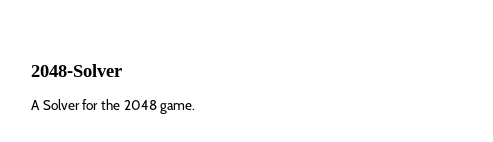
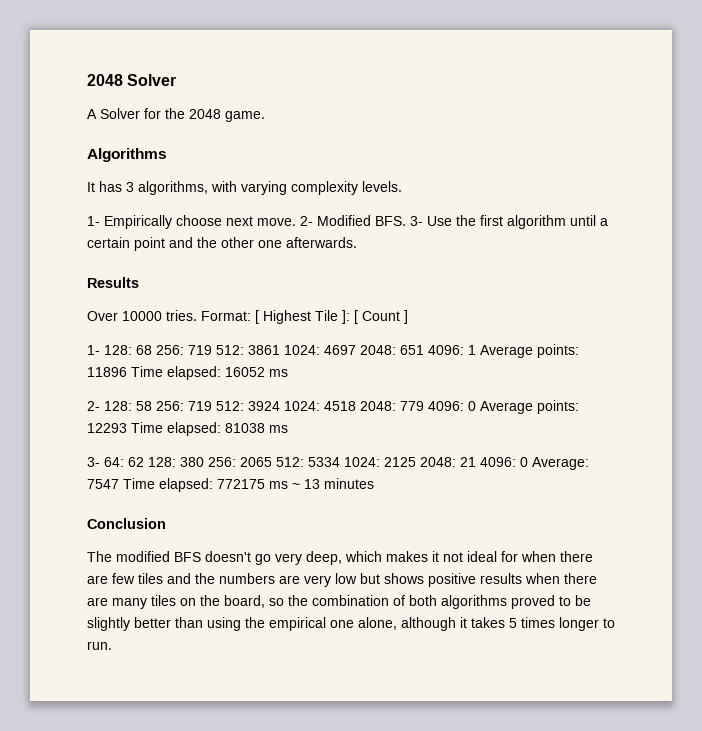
[31,64,122,77] 2048-Solver -> [87,74,177,86] 2048 Solver
(196, 108) none -> [87,148,167,162] [87,181,402,195] [87,215,608,229] [87,237,357,251] [87,277,139,288] [87,310,408,324] [87,344,579,358] [87,366,288,380] [87,400,579,414] [87,422,288,436] [87,457,589,470] [87,478,374,492] [87,518,166,529] [87,551,593,565] [87,573,597,587] [87,595,591,609] [87,617,615,631] [87,641,112,650] // Algorithms // It has 3 algorithms, with varying complexity levels. // 1- Empirically choose next move. 2- Modified BFS. 3- Use the first algorithm until a certain point and the other one afterwards. // Results // Over 10000 tries. Format: [ Highest Tile ]: [ Count ] // 1- 128: 68 256: 719 512: 3861 1024: 4697 2048: 651 4096: 1 Average points: 11896 Time elapsed: 16052 ms // 2- 128: 58 256: 719 512: 3924 1024: 4518 2048: 779 4096: 0 Average points: 12293 Time elapsed: 81038 ms // 3- 64: 62 128: 380 256: 2065 512: 5334 1024: 2125 2048: 21 4096: 0 Average: 7547 Time elapsed: 772175 ms ~ 13 minutes // Conclusion // The modified BFS doesn't go very deep, which makes it not ideal for when there are few tiles and the numbers are very low but shows positive results when there are many tiles on the board, so the combination of both algorithms proved to be slightly better than using the empirical one alone, although it takes 5 times longer to run.

